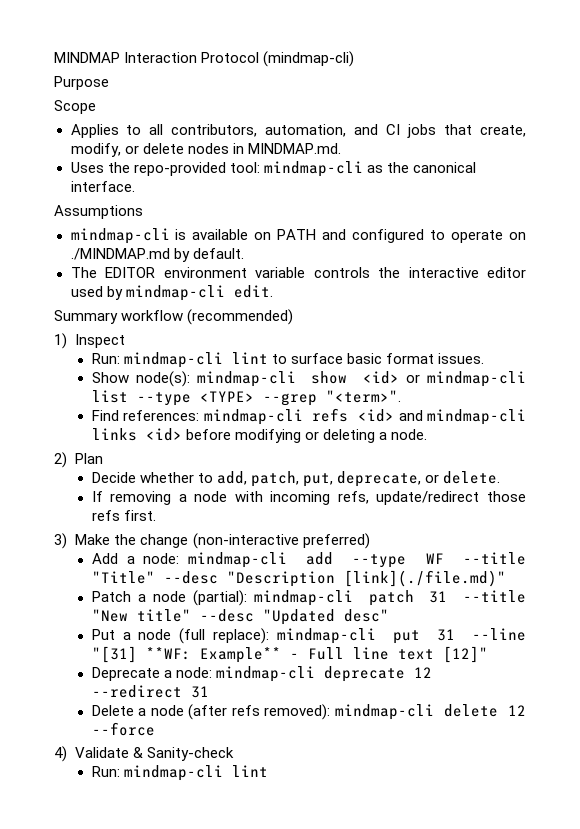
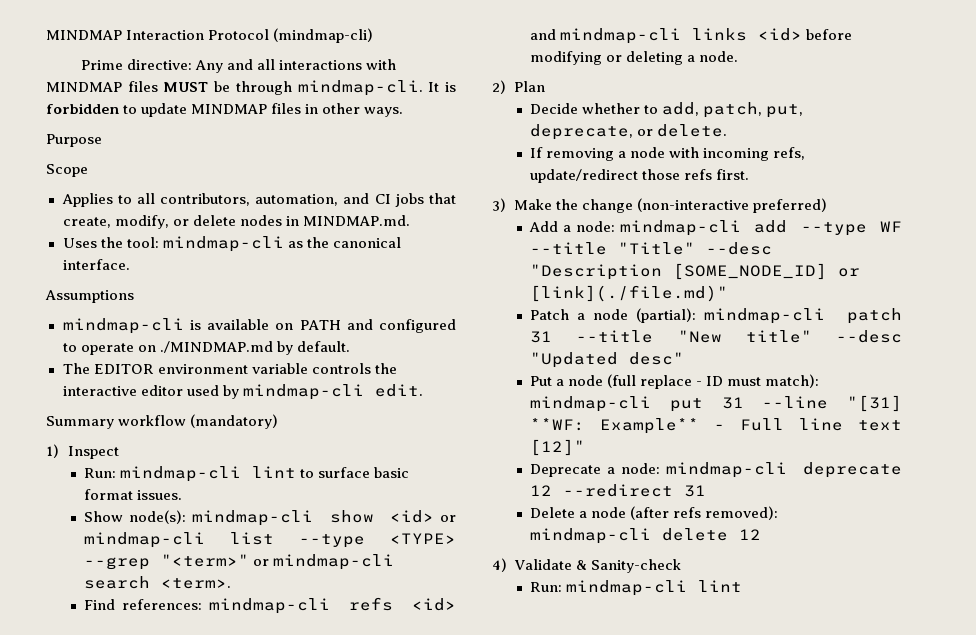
(355, 59) none -> [81,59,397,73] [46,80,456,96] [46,103,404,117] // Prime directive: Any and all interactions with MINDMAP files MUST be through mindmap-cli. It is forbidden to update MINDMAP files in other ways.
[133,162,226,176] repo-provided -> (123, 242) none
[187,309,294,325] (recommended) -> [190,414,279,429] (mandatory)
[325,390,401,403] "<term>". -> [161,554,395,570] [84,576,232,589] "<term>" or mindmap-cli search <term>.
(335, 579) none -> [673,263,861,280] [SOME_NODE_ID] or
[212,628,269,644] replace): -> [640,374,820,389] replace - ID must match):
[91,722,155,736] --force -> (762, 534) none

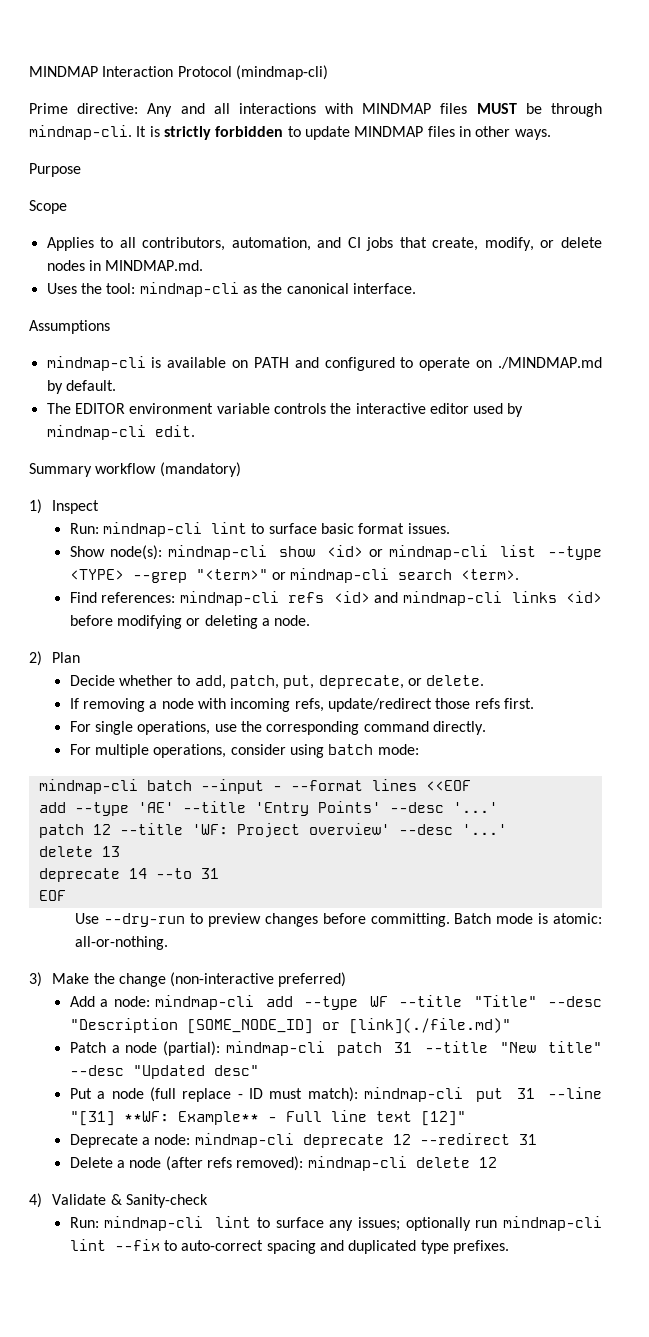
(456, 87) none -> [163,126,211,140] strictly
(750, 174) none -> [69,721,487,735] [69,744,419,758] [38,779,471,794] [38,801,498,816] [38,823,507,838] [38,846,120,857] [38,868,219,882] [38,890,66,901] [75,913,602,927] [75,936,169,950] // For single operations, use the corresponding command directly. // For multiple operations, consider using batch mode: // mindmap-cli batch --input - --format lines <<EOF // add --type 'AE' --title 'Entry Points' --desc '...' // patch 12 --title 'WF: Project overview' --desc '...' // delete 13 // deprecate 14 --to 31 // EOF // Use --dry-run to preview changes before committing. Batch mode is atomic: all-or-nothing.
(743, 586) none -> [256,1216,603,1231] [69,1239,510,1254] to surface any issues; optionally run mindmap-cli lint --fix to auto-correct spacing and duplicated type prefixes.

